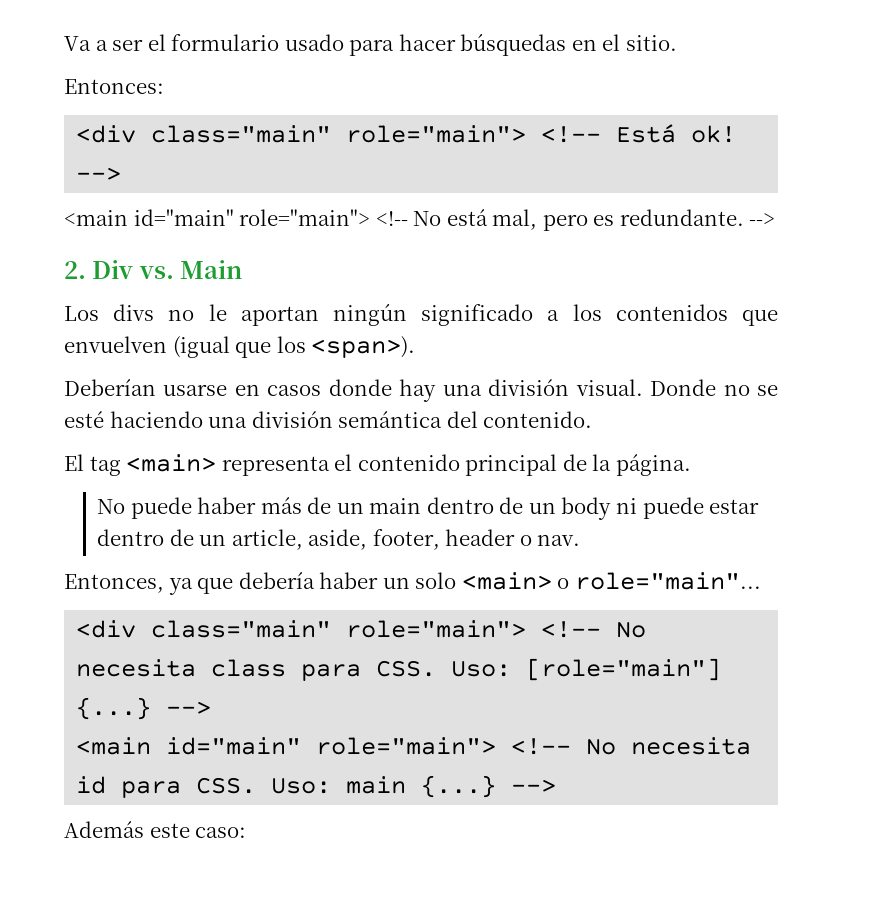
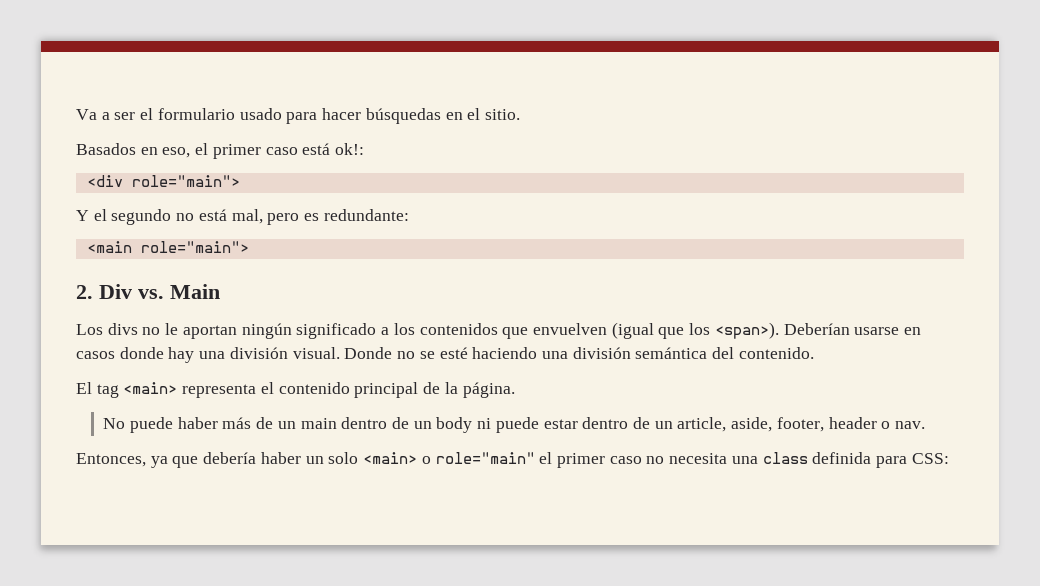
[64,79,164,94] [76,124,737,143] [76,167,122,181] [64,209,442,226] Entonces: // <div class="main" role="main"> <!-- Está ok! --> // <main id="main" role="main"> <!-- No -> [76,143,365,159] [86,175,240,187] [76,209,195,225] Basados en eso, el primer caso está ok!: // <div role="main"> // Y el segundo no
[619,209,776,226] redundante. --> -> [323,209,409,221] [86,241,249,253] redundante: // <main role="main">
(416, 347) // -> (779, 330) none
[574,572,761,590] [76,620,647,638] [76,658,722,681] [76,697,212,720] [76,737,752,755] [76,775,557,798] [64,821,247,838] role="main"... // <div class="main" role="main"> <!-- No necesita class para CSS. Uso: [role="main"] {...} --> // <main id="main" role="main"> <!-- No necesita id para CSS. Uso: main {...} --> // Además este caso: -> [435,452,949,468] role="main" el primer caso no necesita una class definida para CSS:

